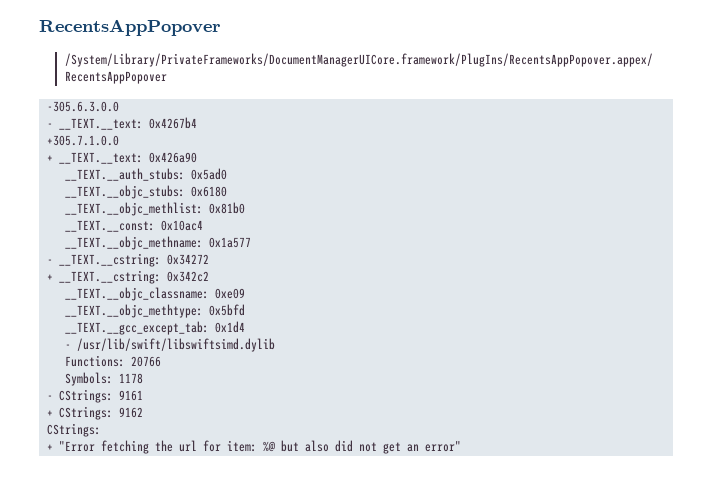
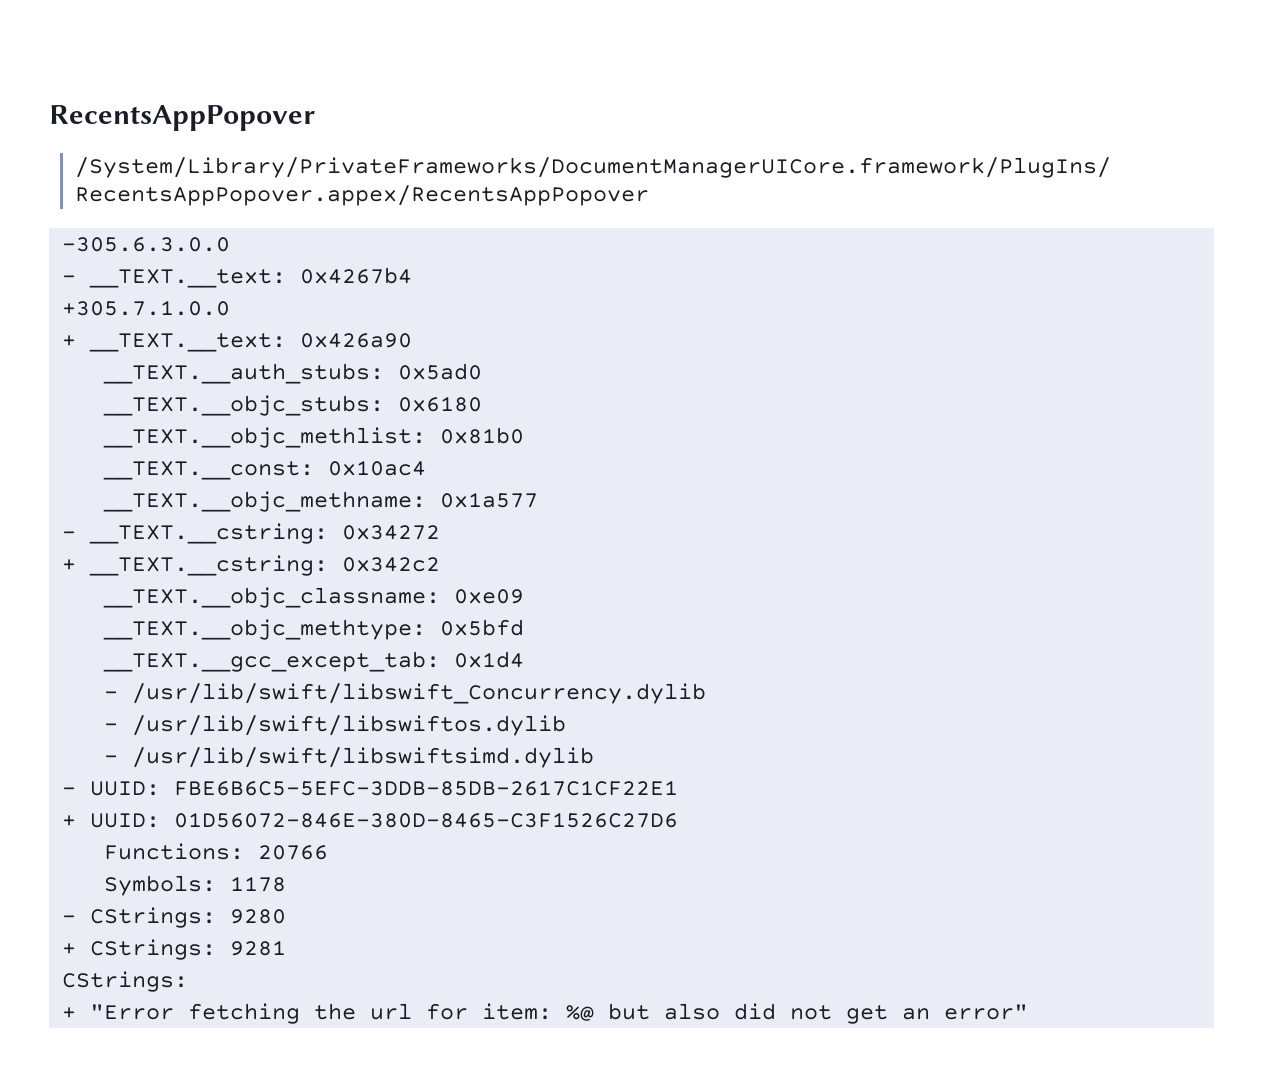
[76,338,275,352] /usr/lib/swift/libswiftsimd.dylib -> [131,683,706,704] [103,715,566,736] [103,747,594,768] [61,780,678,796] [61,812,678,828] /usr/lib/swift/libswift_Concurrency.dylib // - /usr/lib/swift/libswiftos.dylib // - /usr/lib/swift/libswiftsimd.dylib // - UUID: FBE6B6C5-5EFC-3DDB-85DB-2617C1CF22E1 // + UUID: 01D56072-846E-380D-8465-C3F1526C27D6
[118,390,143,401] 9161 -> [229,909,286,924] 9280
[118,407,143,418] 9162 -> [229,940,286,956] 9281

